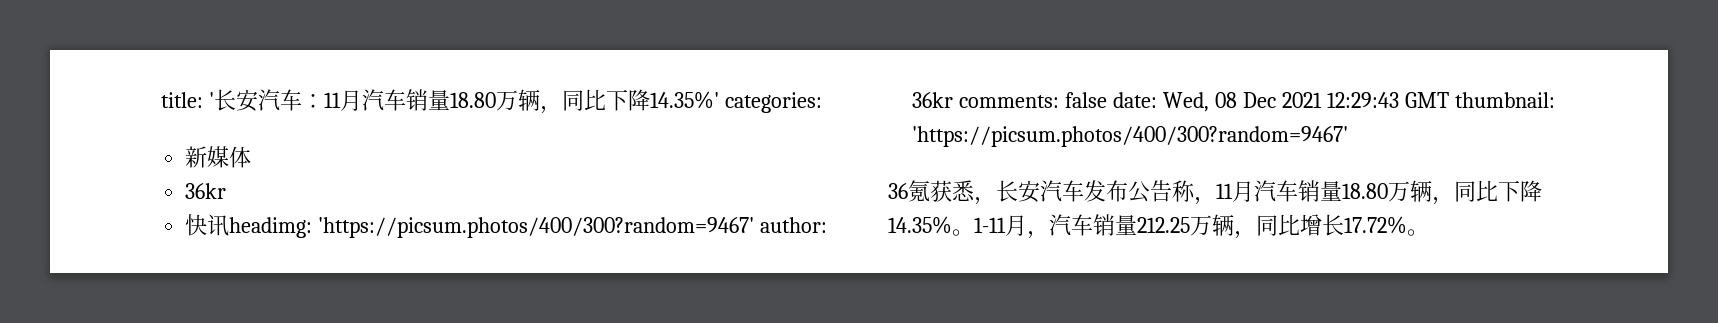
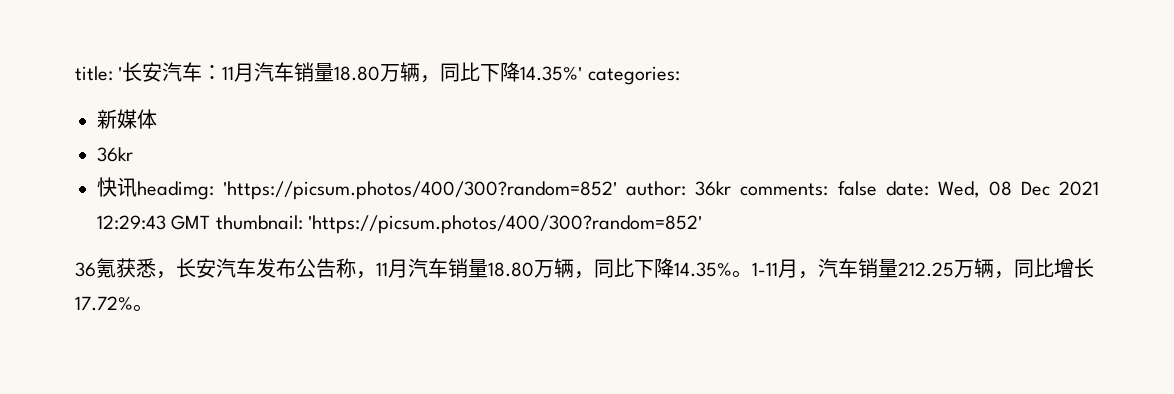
[318,217,755,238] 'https://picsum.photos/400/300?random=9467' -> [223,181,618,200] 'https://picsum.photos/400/300?random=852'
[912,126,1349,147] 'https://picsum.photos/400/300?random=9467' -> [308,215,703,234] 'https://picsum.photos/400/300?random=852'

